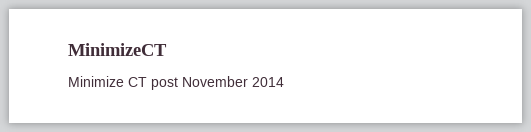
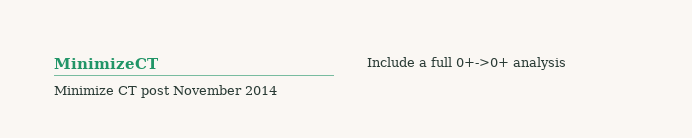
(284, 82) none -> [367,57,566,70] // Include a full 0+->0+ analysis

